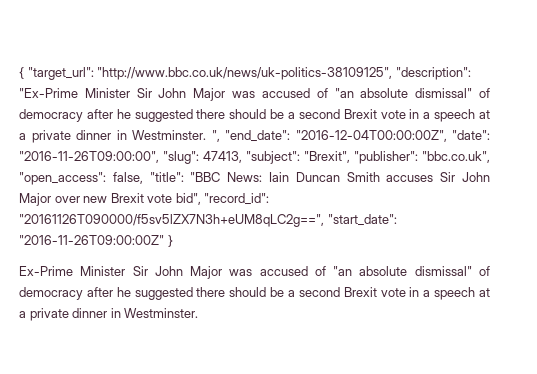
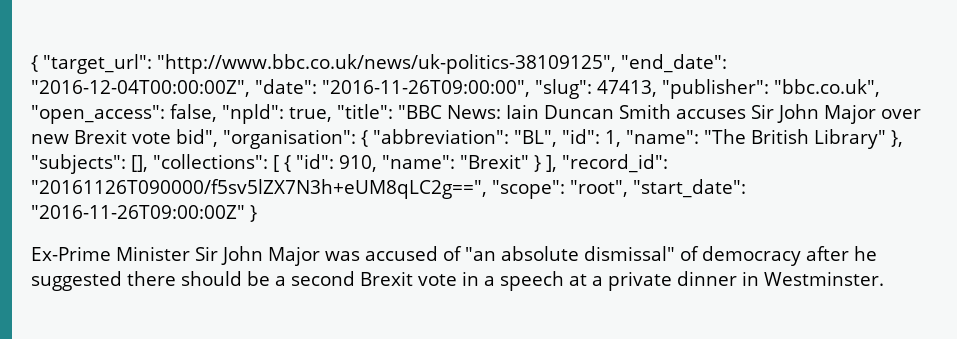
[395,67,471,80] [19,88,490,101] [19,109,490,122] [19,130,220,143] "description": "Ex-Prime Minister Sir John Major was accused of "an absolute dismissal" of democracy after he suggested there should be a second Brexit vote in a speech at a private dinner in Westminster. ", -> (616, 64) none
[246,151,350,164] "subject": "Brexit", -> (657, 88) none
(143, 178) none -> [221,104,332,124] "npld": true,
[204,193,270,205] [19,214,324,227] "record_id": "20161126T090000/f5sv5lZX7N3h+eUM8qLC2g==", -> [223,129,903,149] [31,154,668,174] [31,179,628,199] "organisation": { "abbreviation": "BL", "id": 1, "name": "The British Library" }, "subjects": [], "collections": [ { "id": 910, "name": "Brexit" } ], "record_id": "20161126T090000/f5sv5lZX7N3h+eUM8qLC2g==", "scope": "root",

